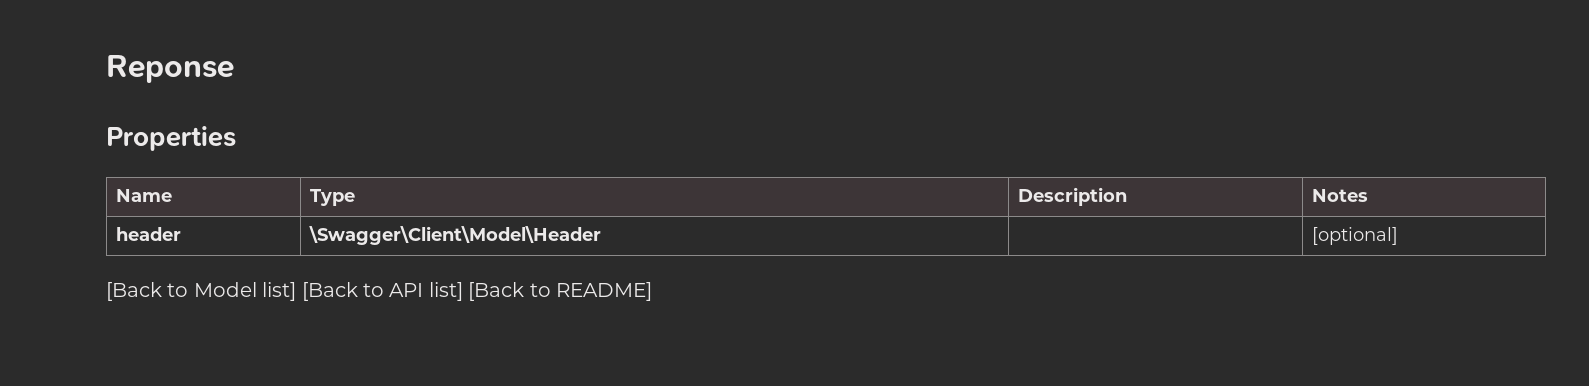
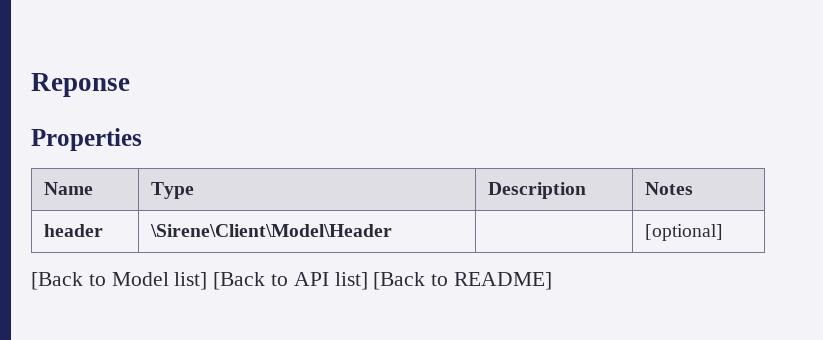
[308,226,601,245] \Swagger\Client\Model\Header -> [149,224,392,237] \Sirene\Client\Model\Header

